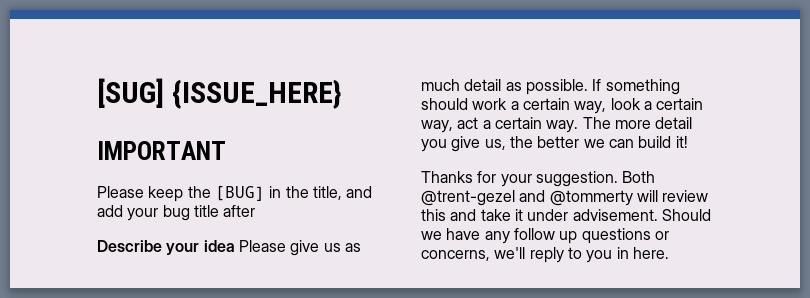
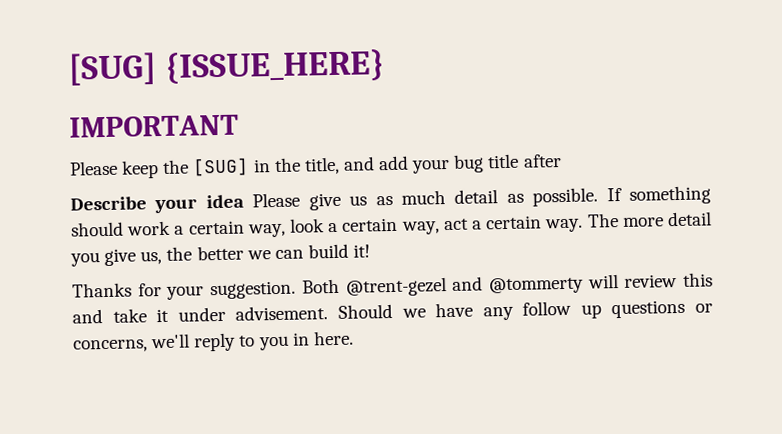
[214,186,265,201] [BUG] -> [192,157,250,177] [SUG]

